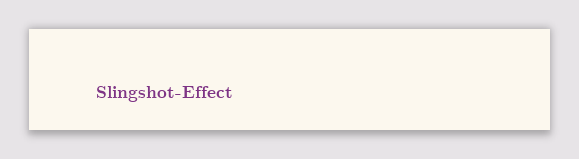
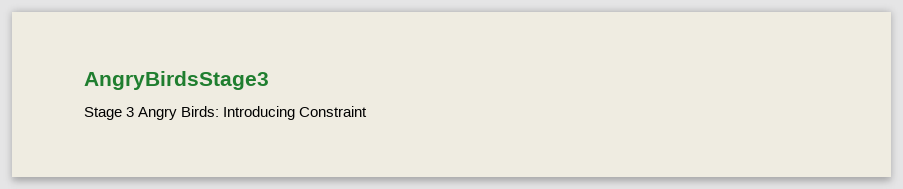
[96,86,233,102] Slingshot-Effect -> [84,71,269,90] [84,106,368,120] AngryBirdsStage3 // Stage 3 Angry Birds: Introducing Constraint

